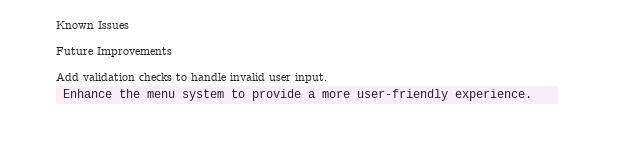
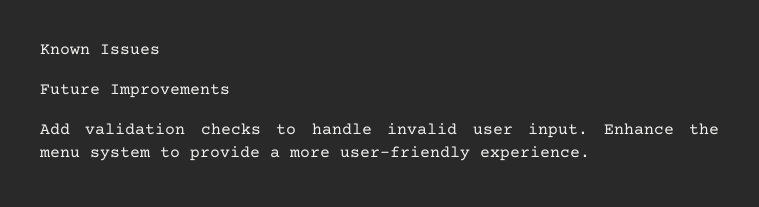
(327, 78) // -> (589, 130) none

